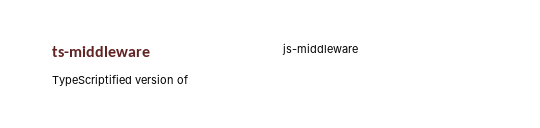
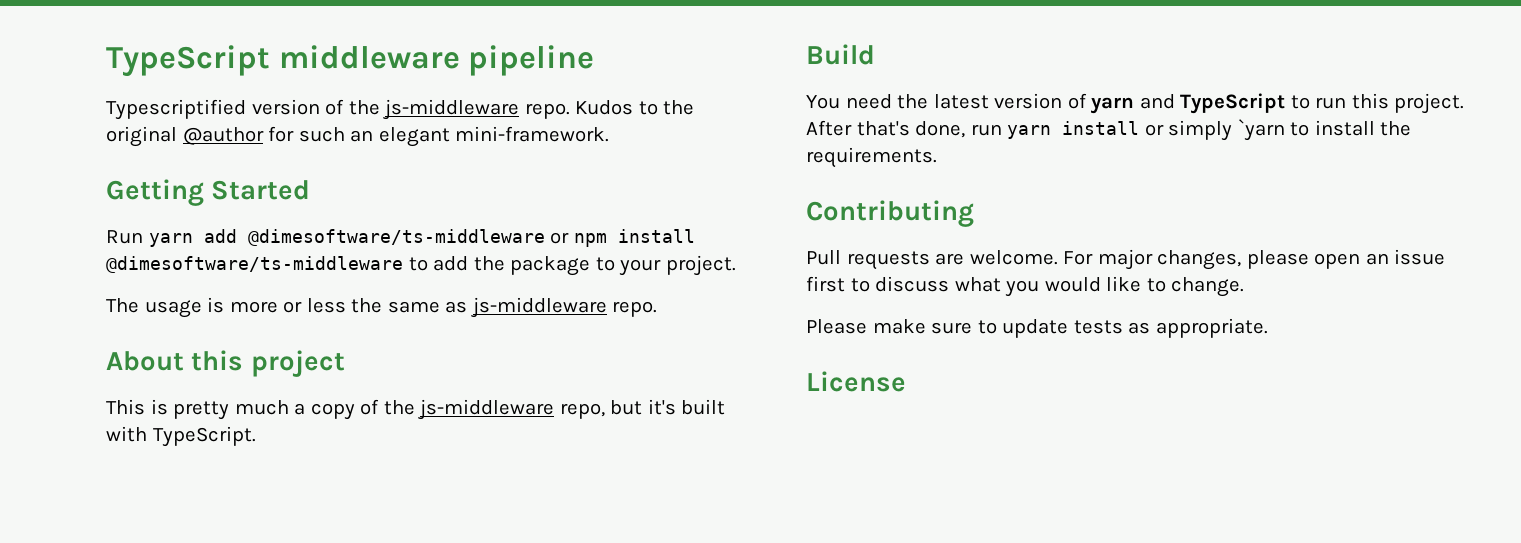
[52,46,150,57] [52,74,188,87] [282,43,358,55] ts-middleware // TypeScriptified version of js-middleware -> [106,45,595,77] [106,99,695,120] [106,126,610,147] [106,179,311,206] [106,229,695,247] [106,255,736,276] [106,297,658,318] [106,350,345,377] [106,399,726,420] [106,426,256,447] [806,44,875,65] [806,93,1465,114] [806,119,1412,141] [806,147,937,168] [806,200,974,227] [806,249,1446,270] [806,276,1245,297] [806,318,1268,338] [806,371,906,392] TypeScript middleware pipeline // Typescriptified version of the js-middleware repo. Kudos to the original @author for such an elegant mini-framework. // Getting Started // Run yarn add @dimesoftware/ts-middleware or npm install @dimesoftware/ts-middleware to add the package to your project. // The usage is more or less the same as js-middleware repo. // About this project // This is pretty much a copy of the js-middleware repo, but it's built with TypeScript. // Build // You need the latest version of yarn and TypeScript to run this project. After that's done, run yarn install or simply `yarn to install the requirements. // Contributing // Pull requests are welcome. For major changes, please open an issue first to discuss what you would like to change. // Please make sure to update tests as appropriate. // License

